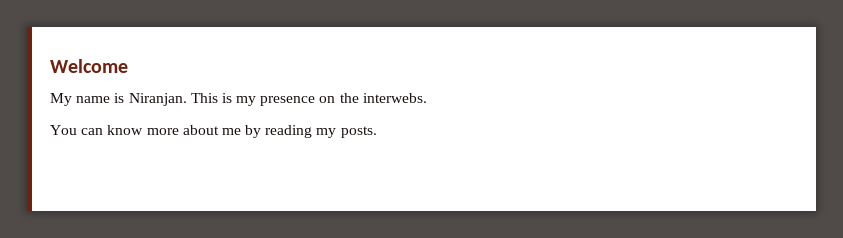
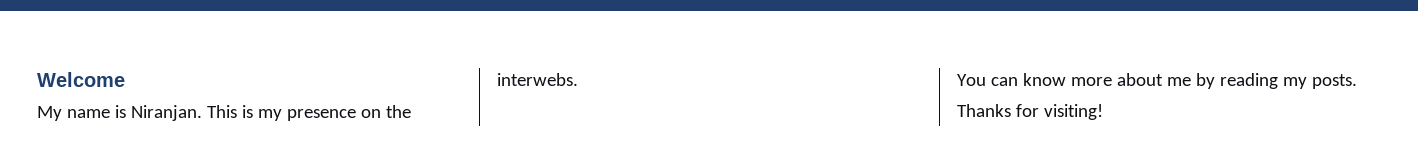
(377, 132) none -> [957,104,1103,120] // Thanks for visiting!

